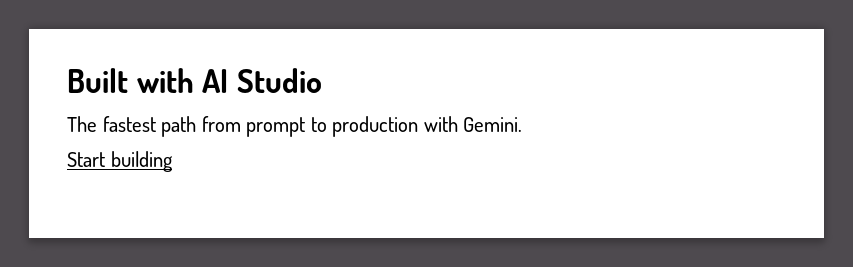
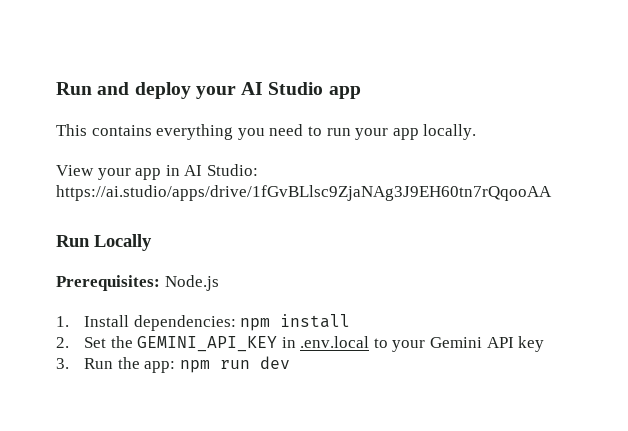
[67,68,322,93] [67,116,523,137] [67,151,173,172] Built with AI Studio // The fastest path from prompt to production with Gemini. // Start building -> [56,82,361,99] [56,124,477,140] [56,164,258,180] [56,185,552,201] [56,234,152,251] [56,275,219,291] [56,314,351,331] [56,336,545,352] [56,356,290,373] Run and deploy your AI Studio app // This contains everything you need to run your app locally. // View your app in AI Studio: https://ai.studio/apps/drive/1fGvBLlsc9ZjaNAg3J9EH60tn7rQqooAA // Run Locally // Prerequisites: Node.js // 1. Install dependencies: npm install // 2. Set the GEMINI_API_KEY in .env.local to your Gemini API key // 3. Run the app: npm run dev

